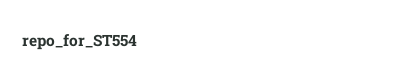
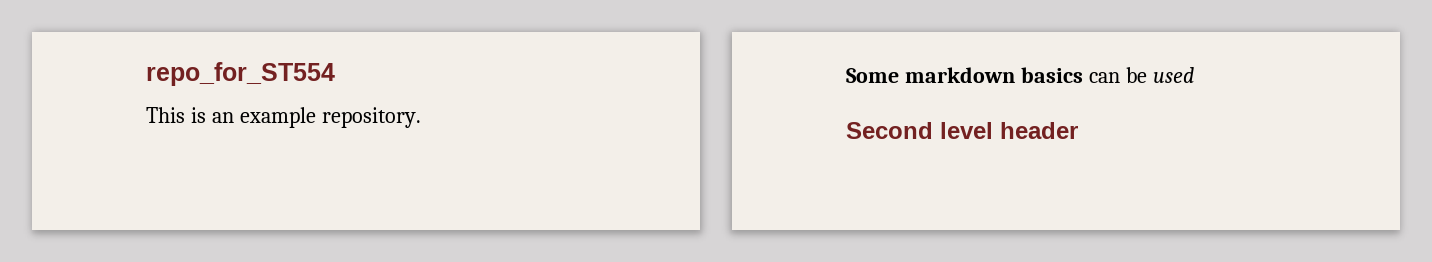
(137, 42) none -> [146,107,421,128] [846,67,1194,83] [846,122,1078,139] // This is an example repository. // Some markdown basics can be used // Second level header

